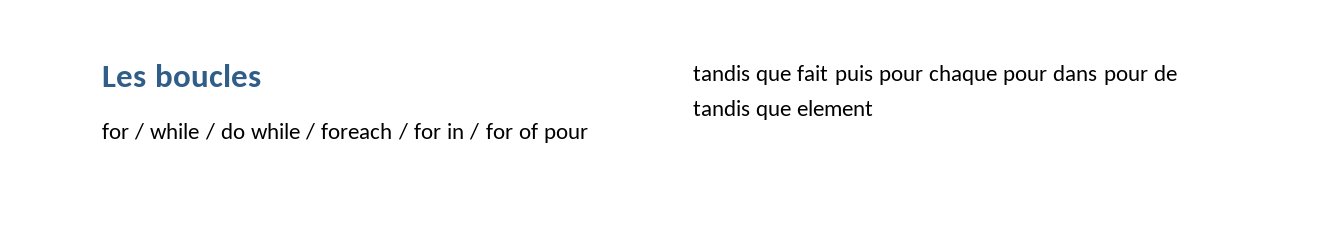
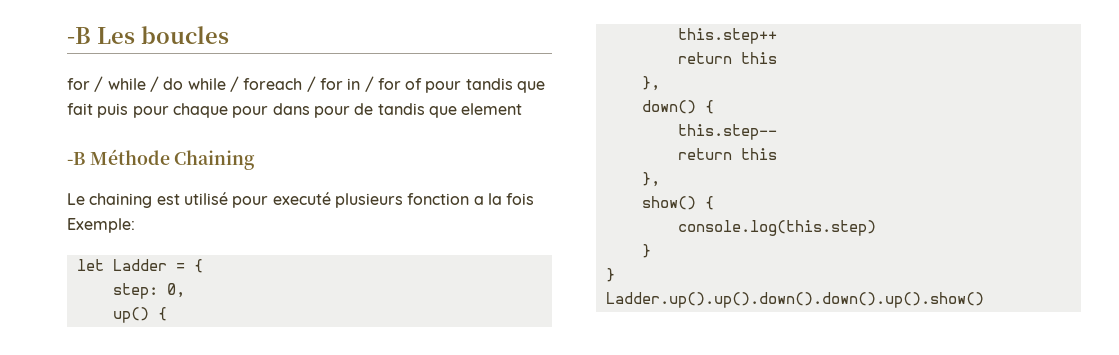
(102, 76) none -> [67,27,91,44] -B
(874, 108) none -> [67,149,256,170] [67,192,535,208] [67,218,135,233] [76,259,203,273] [112,283,185,299] [112,307,167,323] [677,28,777,44] [677,52,777,64] [641,76,660,91] [641,100,714,114] [677,124,777,140] [677,148,777,160] [641,172,660,187] [641,196,714,210] [677,220,876,236] [641,244,651,258] [605,268,615,282] [605,292,984,308] // -B Méthode Chaining // Le chaining est utilisé pour executé plusieurs fonction a la fois Exemple: // let Ladder = { // step: 0, // up() { // this.step++ // return this // }, // down() { // this.step-- // return this // }, // show() { // console.log(this.step) // } // } // Ladder.up().up().down().down().up().show()

